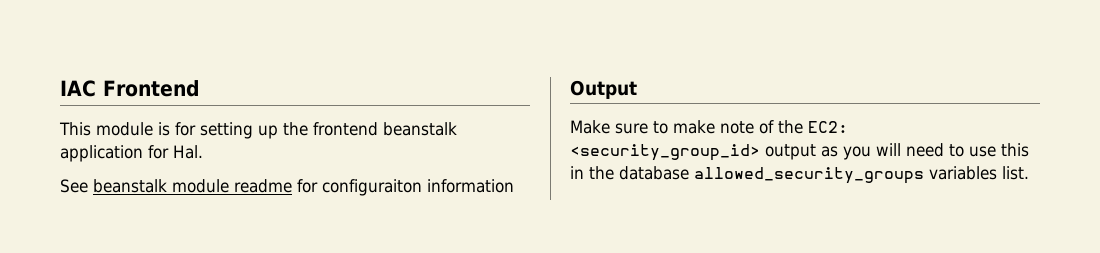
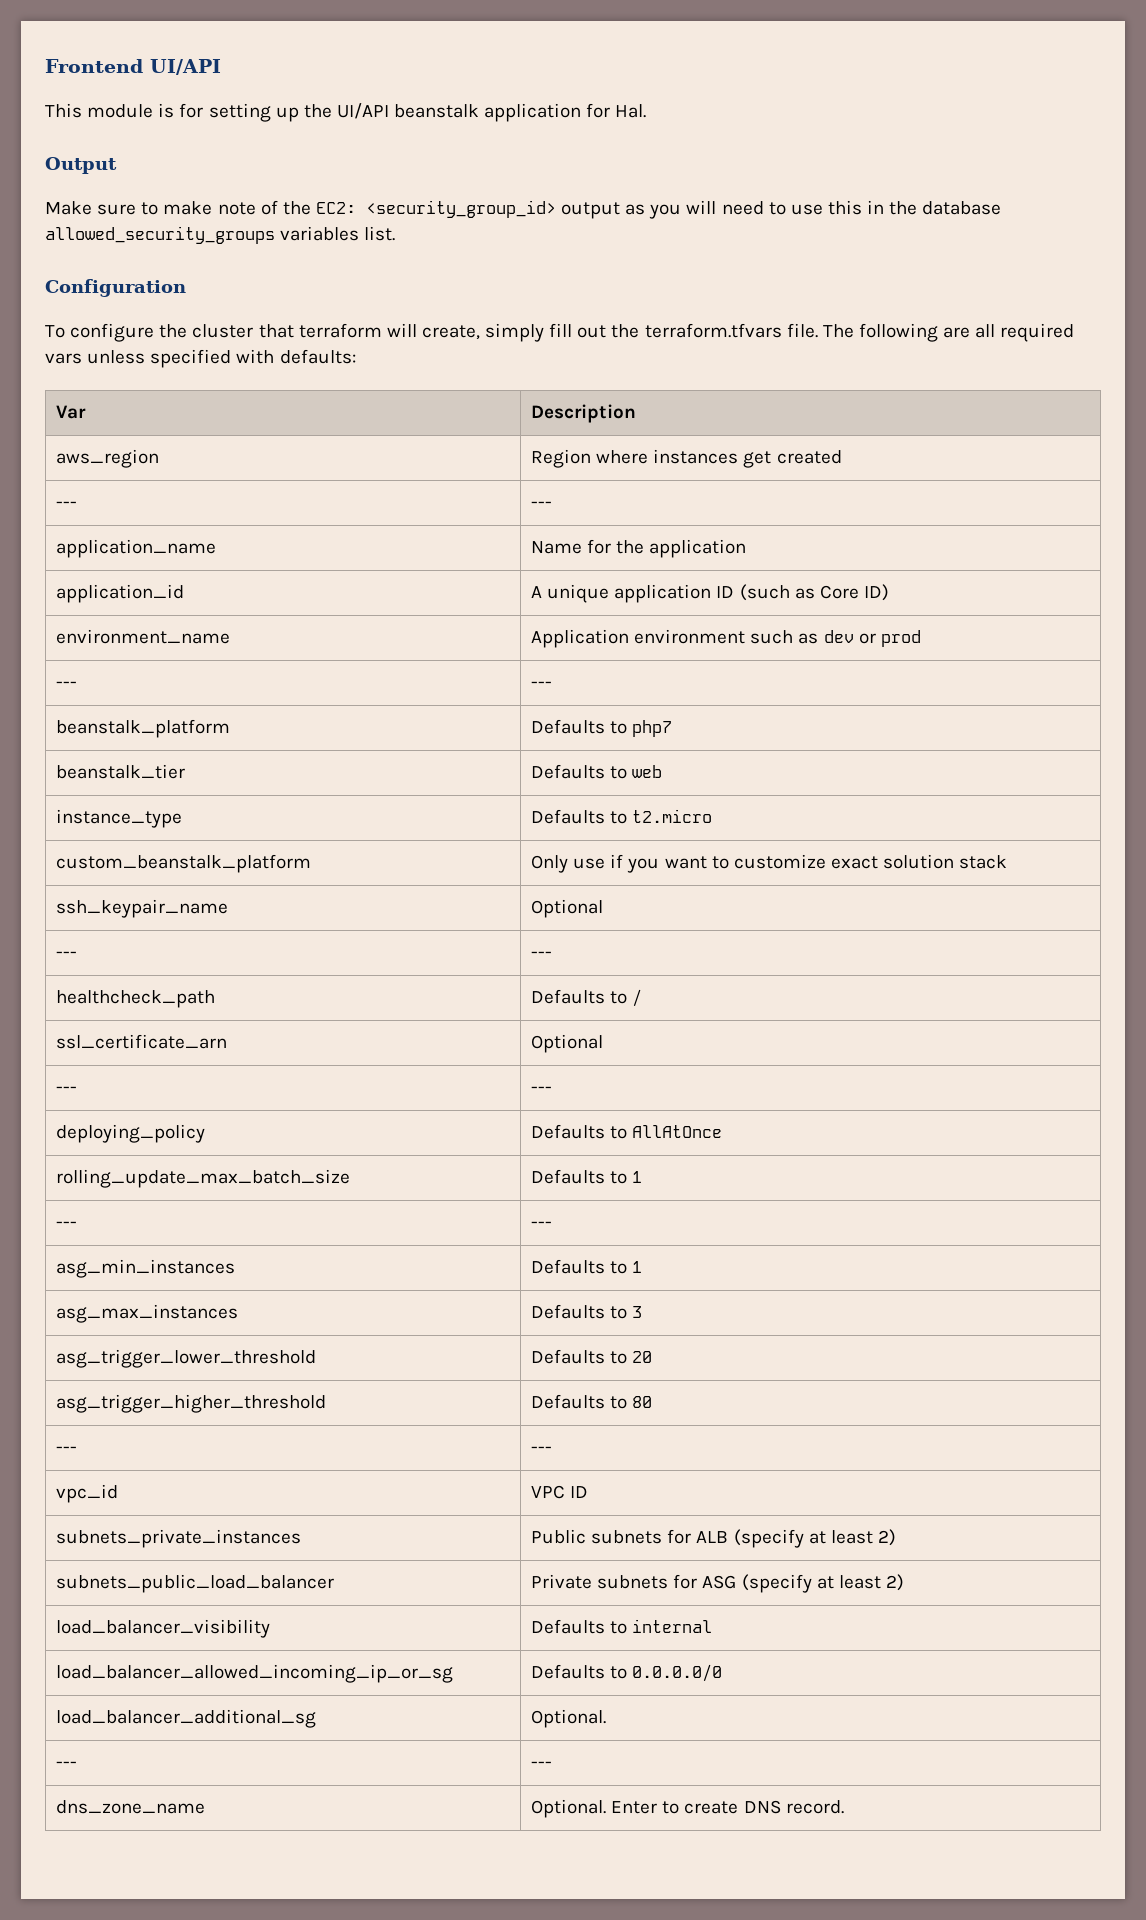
[60,80,96,97] IAC -> (45, 66) none
(200, 88) none -> [150,59,221,75] UI/API
[313,122,378,136] frontend -> [336,103,389,119] UI/API
[60,179,514,196] // See beanstalk module readme for configuraiton information -> (647, 111) none
(1029, 173) none -> [45,279,186,297] [45,323,1075,342] [45,349,356,368] [56,405,87,419] [531,404,637,423] [56,449,160,468] [531,449,842,468] [56,501,78,508] [531,501,553,508] [56,539,217,558] [531,539,747,558] [56,584,185,603] [531,584,889,603] [56,629,231,644] [531,629,921,648] [56,681,78,688] [531,681,553,688] [56,719,231,738] [531,719,673,737] [56,764,186,779] [531,764,663,779] [56,809,183,828] [531,809,713,824] [56,854,312,873] [531,854,1008,873] [56,899,229,918] [531,899,604,918] [56,951,78,958] [531,951,553,958] [56,990,216,1008] [531,989,643,1007] [56,1034,228,1049] [531,1034,604,1053] [56,1086,78,1093] [531,1086,553,1093] [56,1124,206,1143] [531,1124,723,1139] [56,1169,351,1188] [531,1169,643,1184] [56,1221,78,1228] [531,1221,553,1228] [56,1259,236,1278] [531,1259,643,1274] [56,1304,239,1323] [531,1304,643,1319] [56,1349,317,1368] [531,1349,653,1364] [56,1394,327,1413] [531,1394,653,1409] [56,1446,78,1453] [531,1446,553,1453] [56,1484,119,1503] [531,1485,589,1499] [56,1529,302,1548] [531,1529,896,1548] [56,1574,335,1593] [531,1574,904,1593] [56,1619,271,1638] [531,1619,713,1634] [56,1664,454,1683] [531,1664,723,1682] [56,1709,317,1728] [531,1709,607,1728] [56,1761,78,1768] [531,1761,553,1768] [56,1800,206,1814] [531,1799,844,1818] // Configuration // To configure the cluster that terraform will create, simply fill out the terraform.tfvars file. The following are all required vars unless specified with defaults: // Var | Description // aws_region | Region where instances get created // --- | --- // application_name | Name for the application // application_id | A unique application ID (such as Core ID) // environment_name | Application environment such as dev or prod // --- | --- // beanstalk_platform | Defaults to php7 // beanstalk_tier | Defaults to web // instance_type | Defaults to t2.micro // custom_beanstalk_platform | Only use if you want to customize exact solution stack // ssh_keypair_name | Optional // --- | --- // healthcheck_path | Defaults to / // ssl_certificate_arn | Optional // --- | --- // deploying_policy | Defaults to AllAtOnce // rolling_update_max_batch_size | Defaults to 1 // --- | --- // asg_min_instances | Defaults to 1 // asg_max_instances | Defaults to 3 // asg_trigger_lower_threshold | Defaults to 20 // asg_trigger_higher_threshold | Defaults to 80 // --- | --- // vpc_id | VPC ID // subnets_private_instances | Public subnets for ALB (specify at least 2) // subnets_public_load_balancer | Private subnets for ASG (specify at least 2) // load_balancer_visibility | Defaults to internal // load_balancer_allowed_incoming_ip_or_sg | Defaults to 0.0.0.0/0 // load_balancer_additional_sg | Optional. // --- | --- // dns_zone_name | Optional. Enter to create DNS record.

